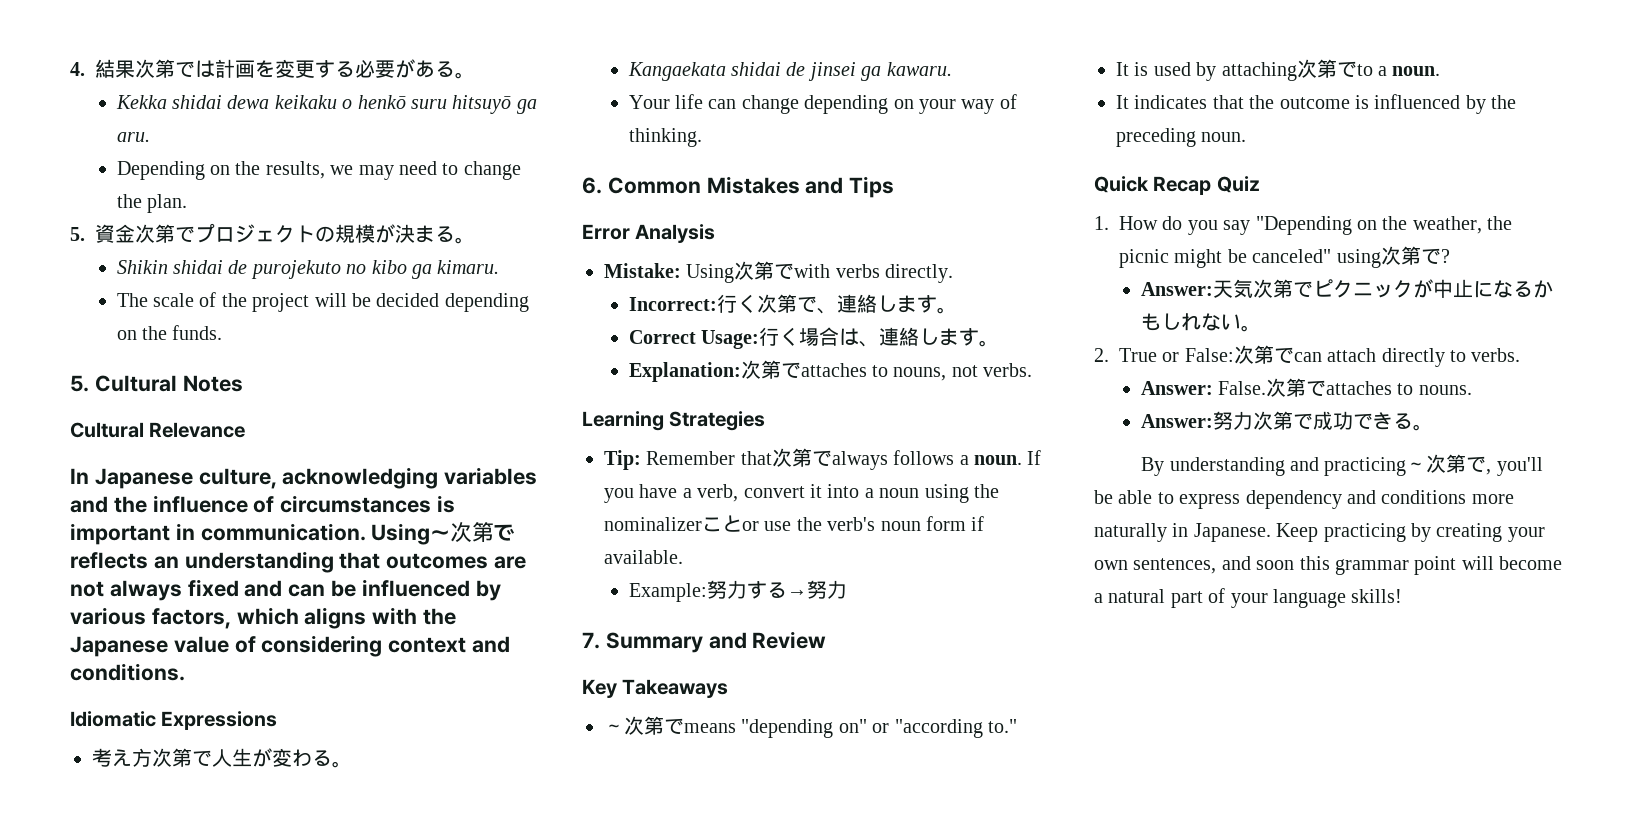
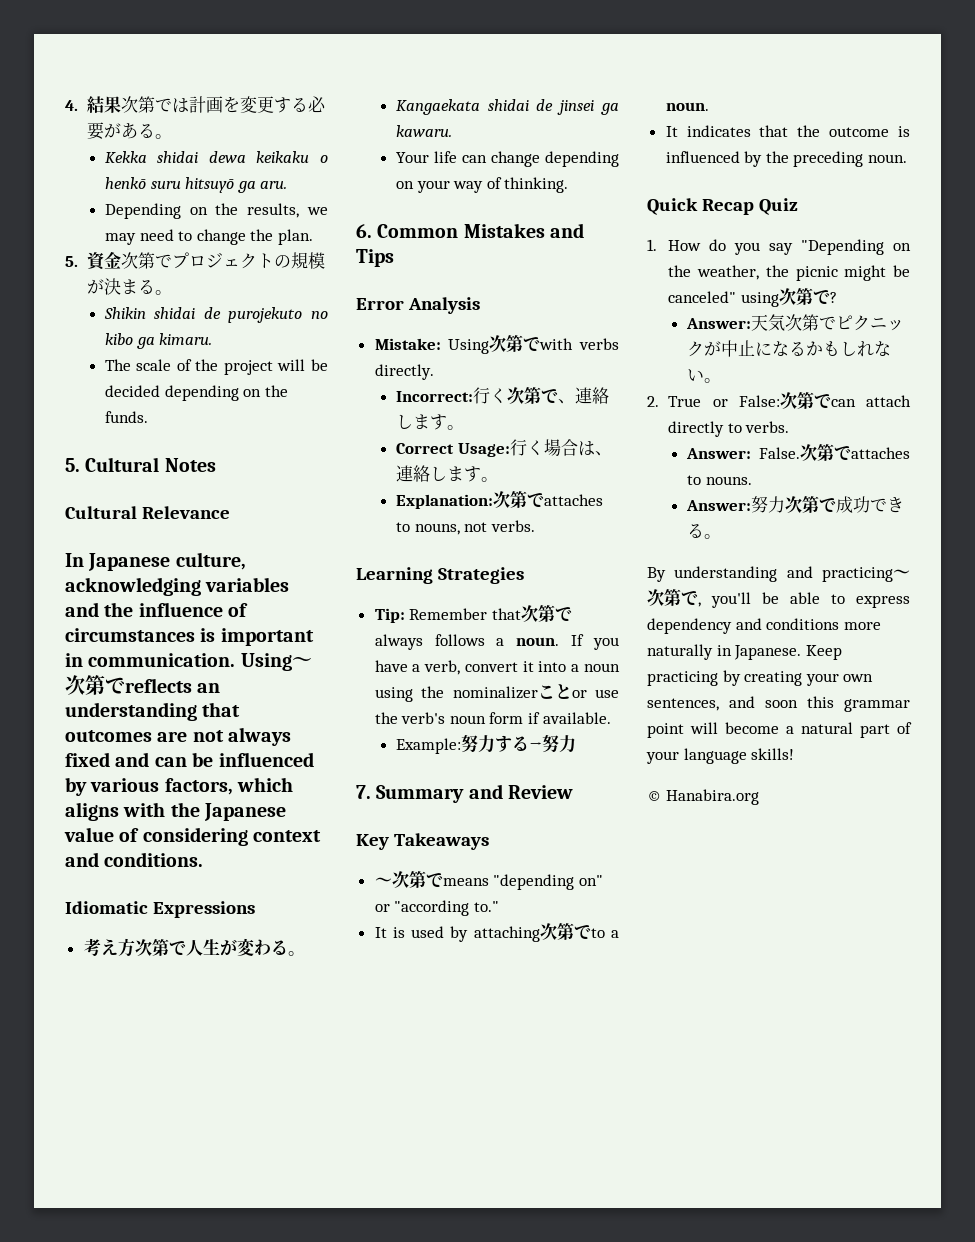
(1403, 596) none -> [647,789,759,805] // © Hanabira.org

